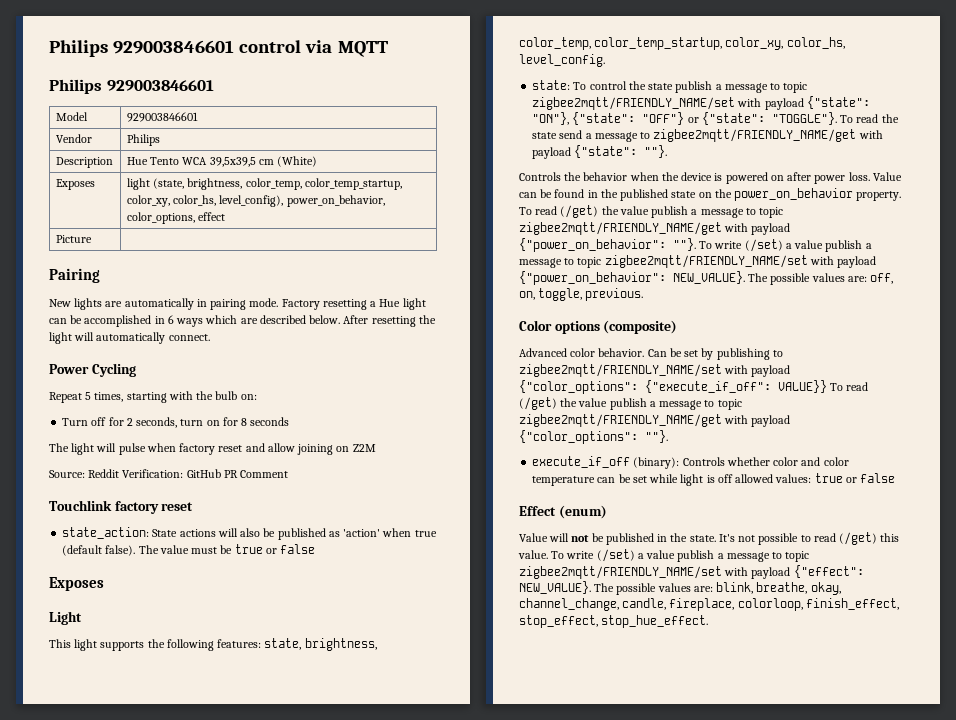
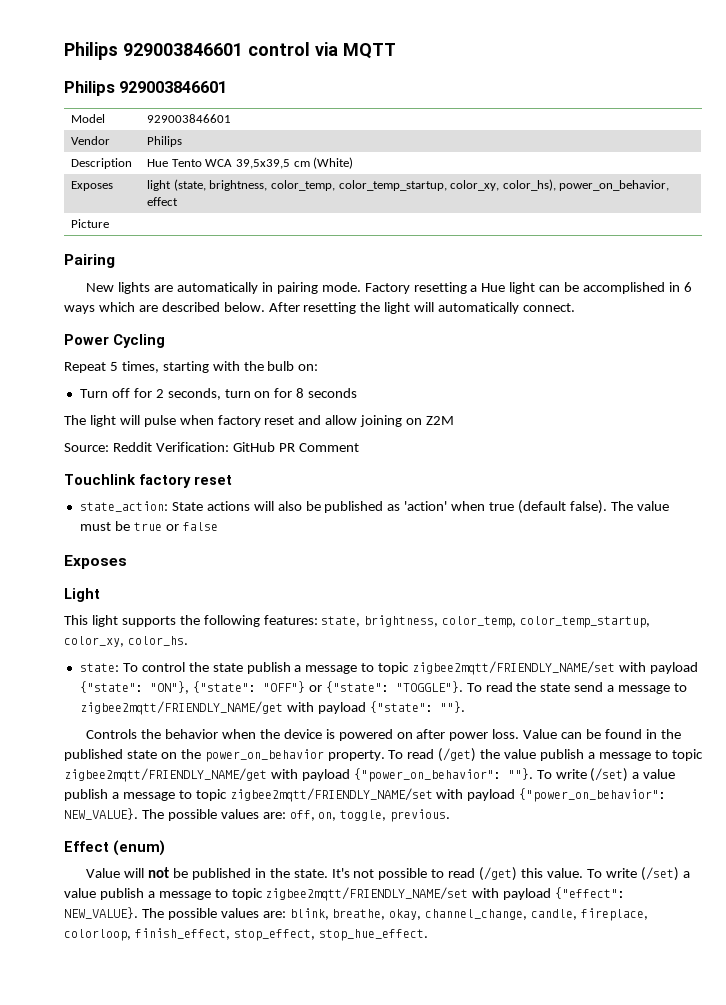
[173,195,385,207] [126,212,195,224] color_hs, level_config), power_on_behavior, color_options, -> [502,179,670,191] color_hs), power_on_behavior,
[786,37,845,49] [519,54,605,67] color_hs, level_config. -> [127,636,188,646] color_hs.
[519,320,678,334] [519,348,783,360] [519,364,791,377] [519,380,869,394] [519,397,742,410] [519,414,791,427] [519,430,668,444] [532,456,849,469] [532,473,896,486] // Color options (composite) // Advanced color behavior. Can be set by publishing to zigbee2mqtt/FRIENDLY_NAME/set with payload {"color_options": {"execute_if_off": VALUE}} To read (/get) the value publish a message to topic zigbee2mqtt/FRIENDLY_NAME/get with payload {"color_options": ""}. // execute_if_off (binary): Controls whether color and color temperature can be set while light is off allowed values: true or false -> (451, 815) none

